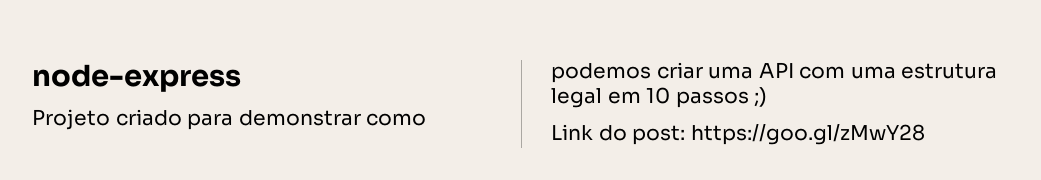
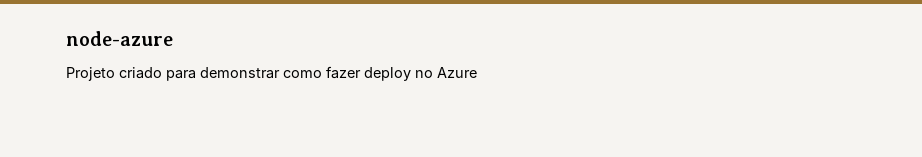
[32,64,241,92] node-express -> [66,31,173,46] node-azure
[551,62,998,83] [551,87,768,108] [551,124,925,145] podemos criar uma API com uma estrutura legal em 10 passos ;) // Link do post: https://goo.gl/zMwY28 -> [326,66,477,81] fazer deploy no Azure

